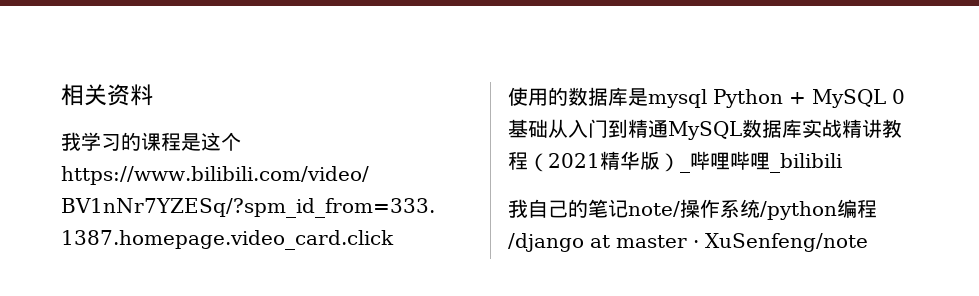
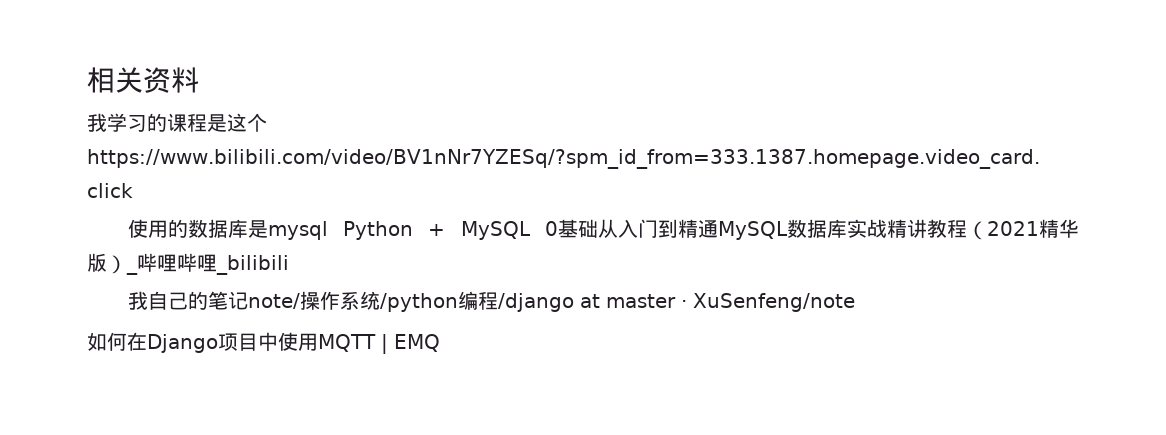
(868, 242) none -> [87,332,440,354] // 如何在Django项目中使用MQTT | EMQ

